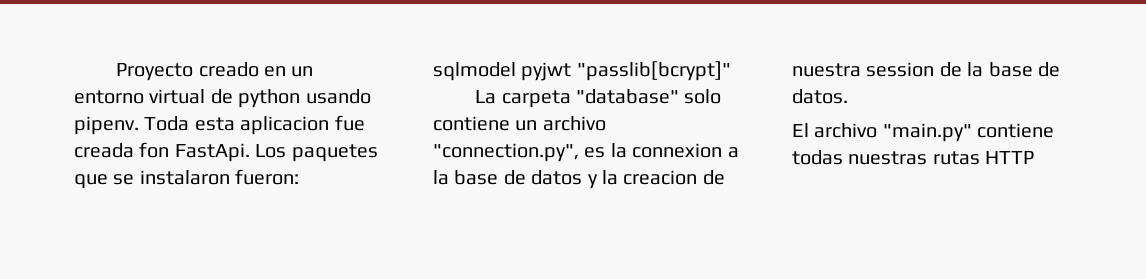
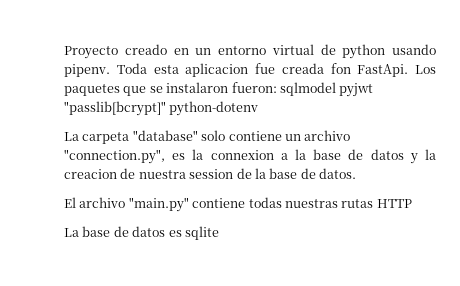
(731, 71) none -> [169,101,259,116] python-dotenv
(1035, 157) none -> [64,226,219,240] // La base de datos es sqlite

